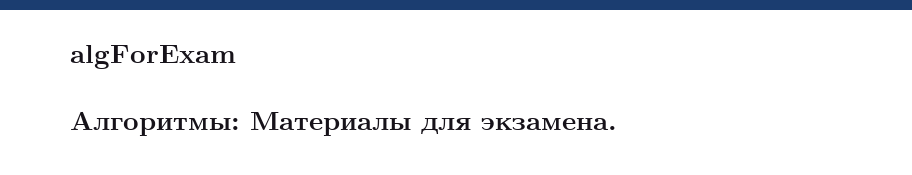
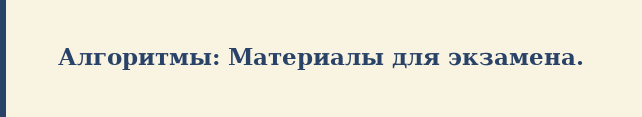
[70,45,236,69] algForExam // -> (58, 59) none

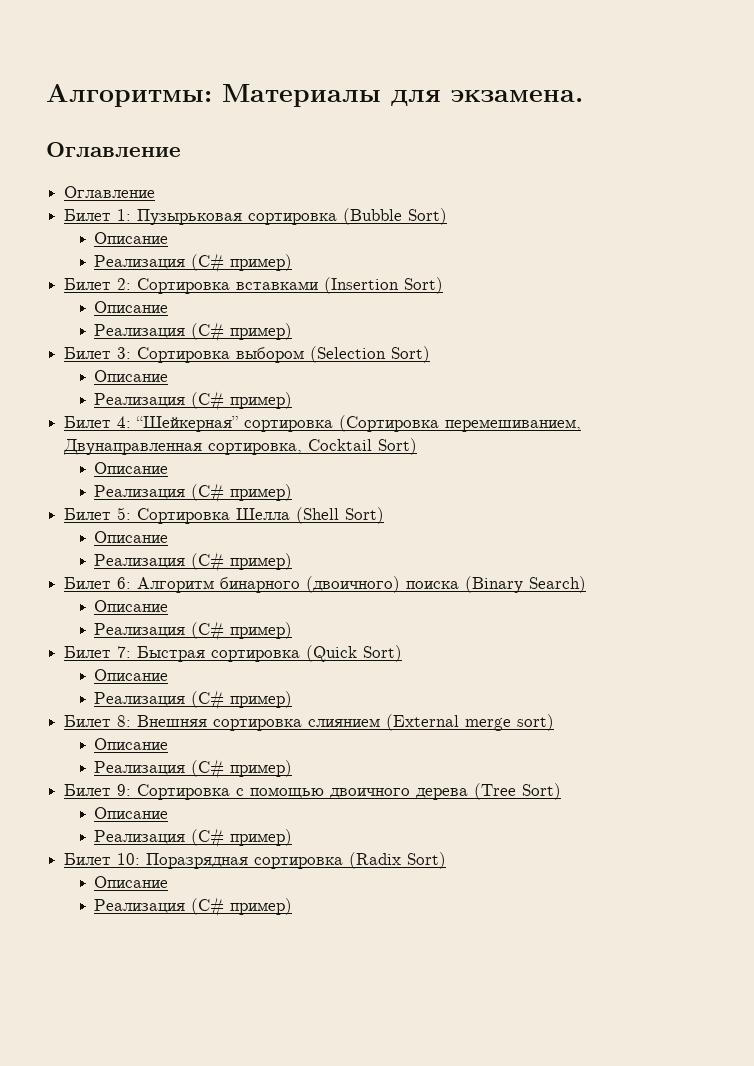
(584, 59) none -> [46,142,181,157] [64,186,156,198] [64,208,448,225] [94,232,169,244] [94,253,293,273] [64,277,444,294] [94,301,169,313] [94,322,293,342] [64,346,431,363] [94,370,169,382] [94,391,293,411] [64,415,582,432] [63,438,418,455] [94,462,169,474] [94,483,293,503] [64,507,385,524] [94,531,169,543] [94,552,293,572] [64,576,587,593] [94,600,169,612] [94,621,293,641] [64,645,403,662] [94,669,169,681] [94,690,293,710] [64,714,555,731] [94,738,169,750] [94,759,293,779] [64,783,562,800] [94,807,169,819] [94,828,293,848] [64,852,447,869] [94,876,169,888] [94,897,293,917] // Оглавление // Оглавление // Билет 1: Пузырьковая сортировка (Bubble Sort) // Описание // Реализация (C# пример) // Билет 2: Сортировка вставками (Insertion Sort) // Описание // Реализация (C# пример) // Билет 3: Сортировка выбором (Selection Sort) // Описание // Реализация (C# пример) // Билет 4: “Шейкерная” сортировка (Сортировка перемешиванием, Двунаправленная сортировка, Cocktail Sort) // Описание // Реализация (C# пример) // Билет 5: Сортировка Шелла (Shell Sort) // Описание // Реализация (C# пример) // Билет 6: Алгоритм бинарного (двоичного) поиска (Binary Search) // Описание // Реализация (C# пример) // Билет 7: Быстрая сортировка (Quick Sort) // Описание // Реализация (C# пример) // Билет 8: Внешняя сортировка слиянием (External merge sort) // Описание // Реализация (C# пример) // Билет 9: Сортировка с помощью двоичного дерева (Tree Sort) // Описание // Реализация (C# пример) // Билет 10: Поразрядная сортировка (Radix Sort) // Описание // Реализация (C# пример)

